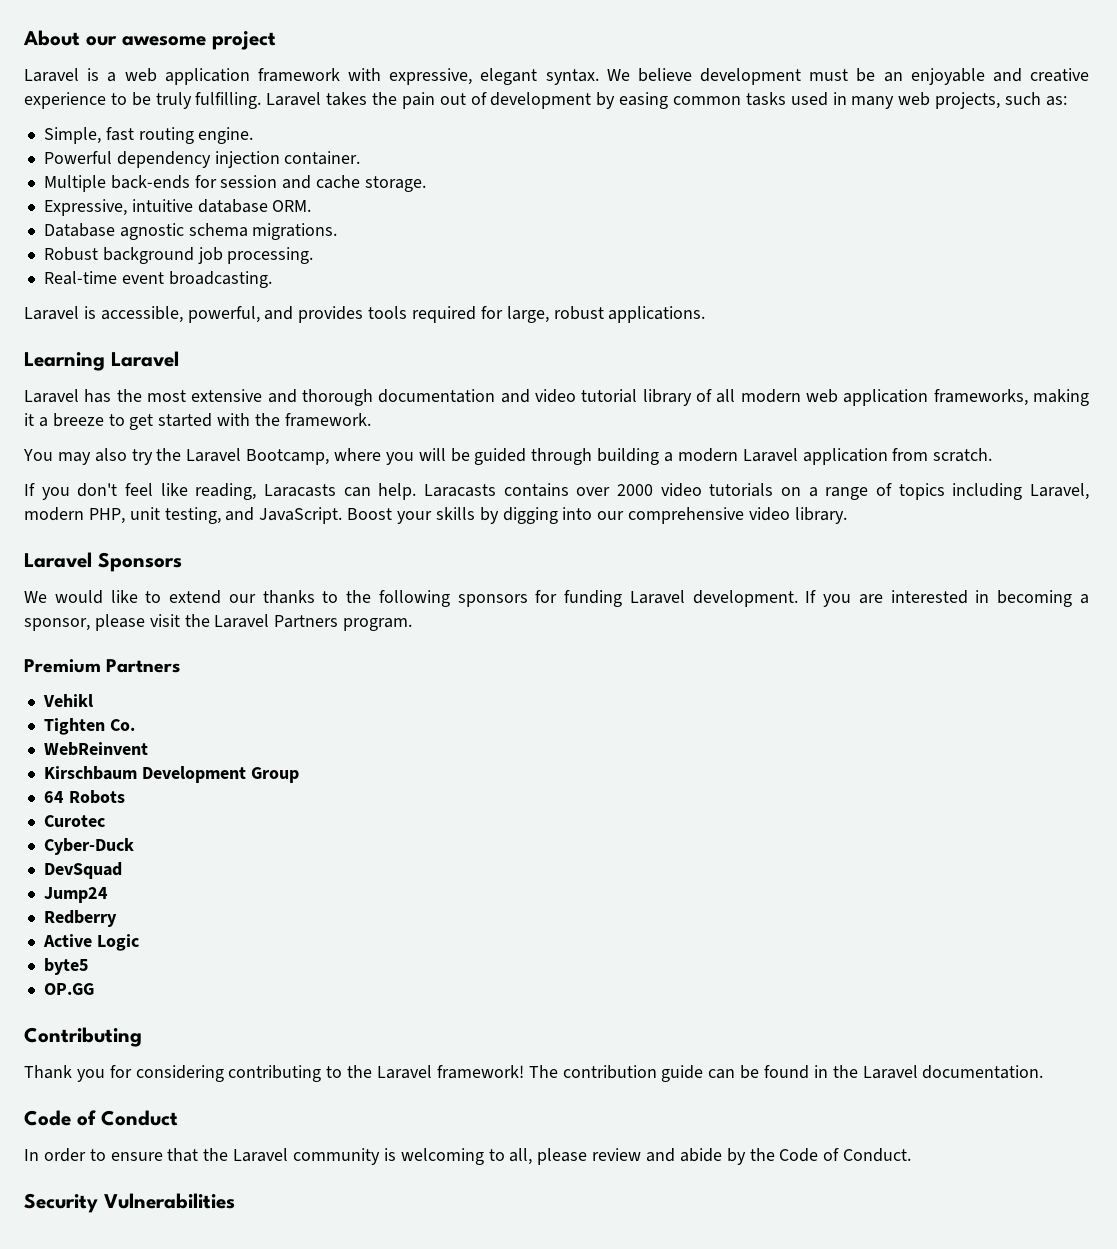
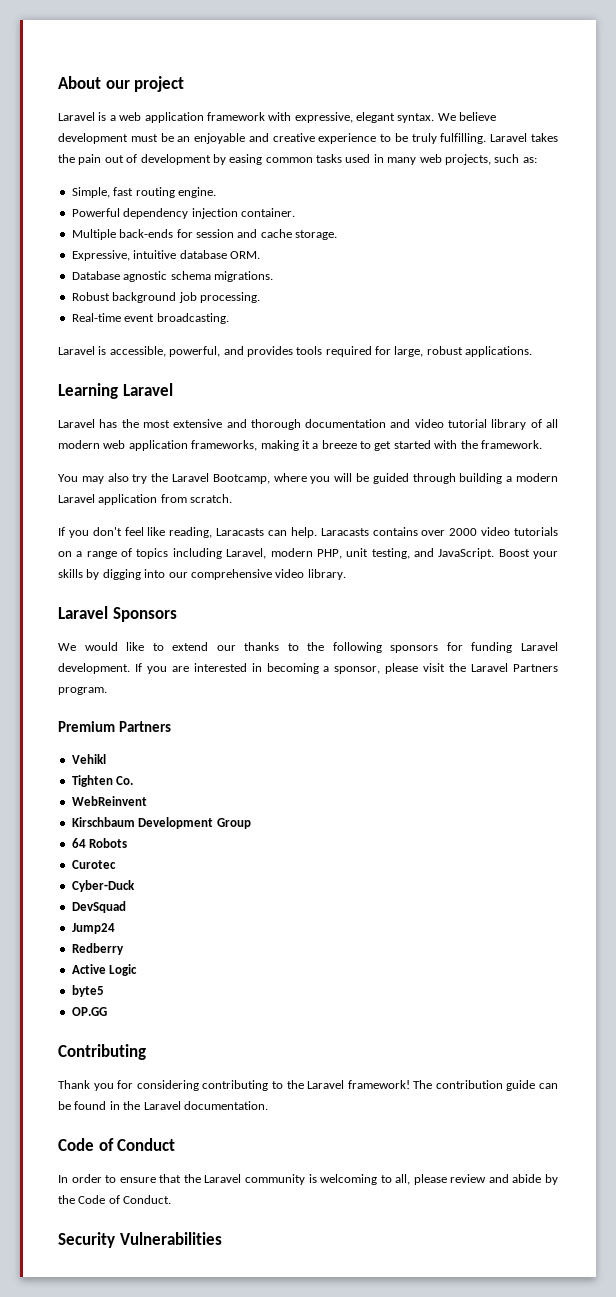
[122,36,206,46] awesome -> (130, 84) none

